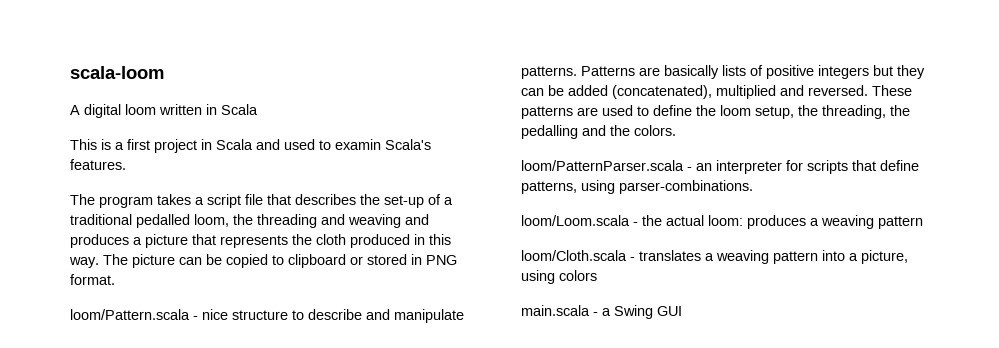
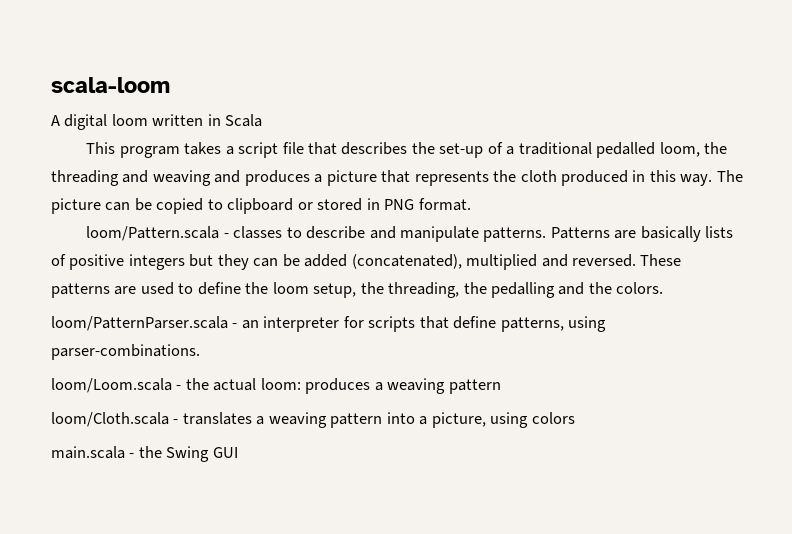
[101,139,431,153] [70,159,126,170] [70,194,95,205] is a first project in Scala and used to examin Scala's features. // The -> (116, 148) none
[202,309,288,320] nice structure -> [233,226,283,239] classes
[602,308,611,316] a -> [138,446,162,458] the

